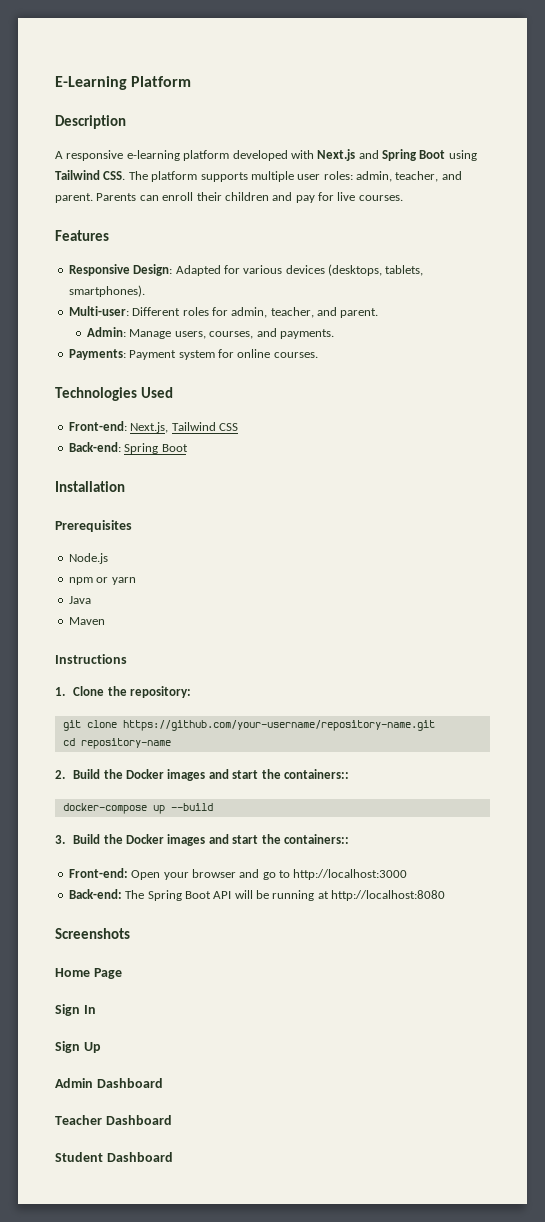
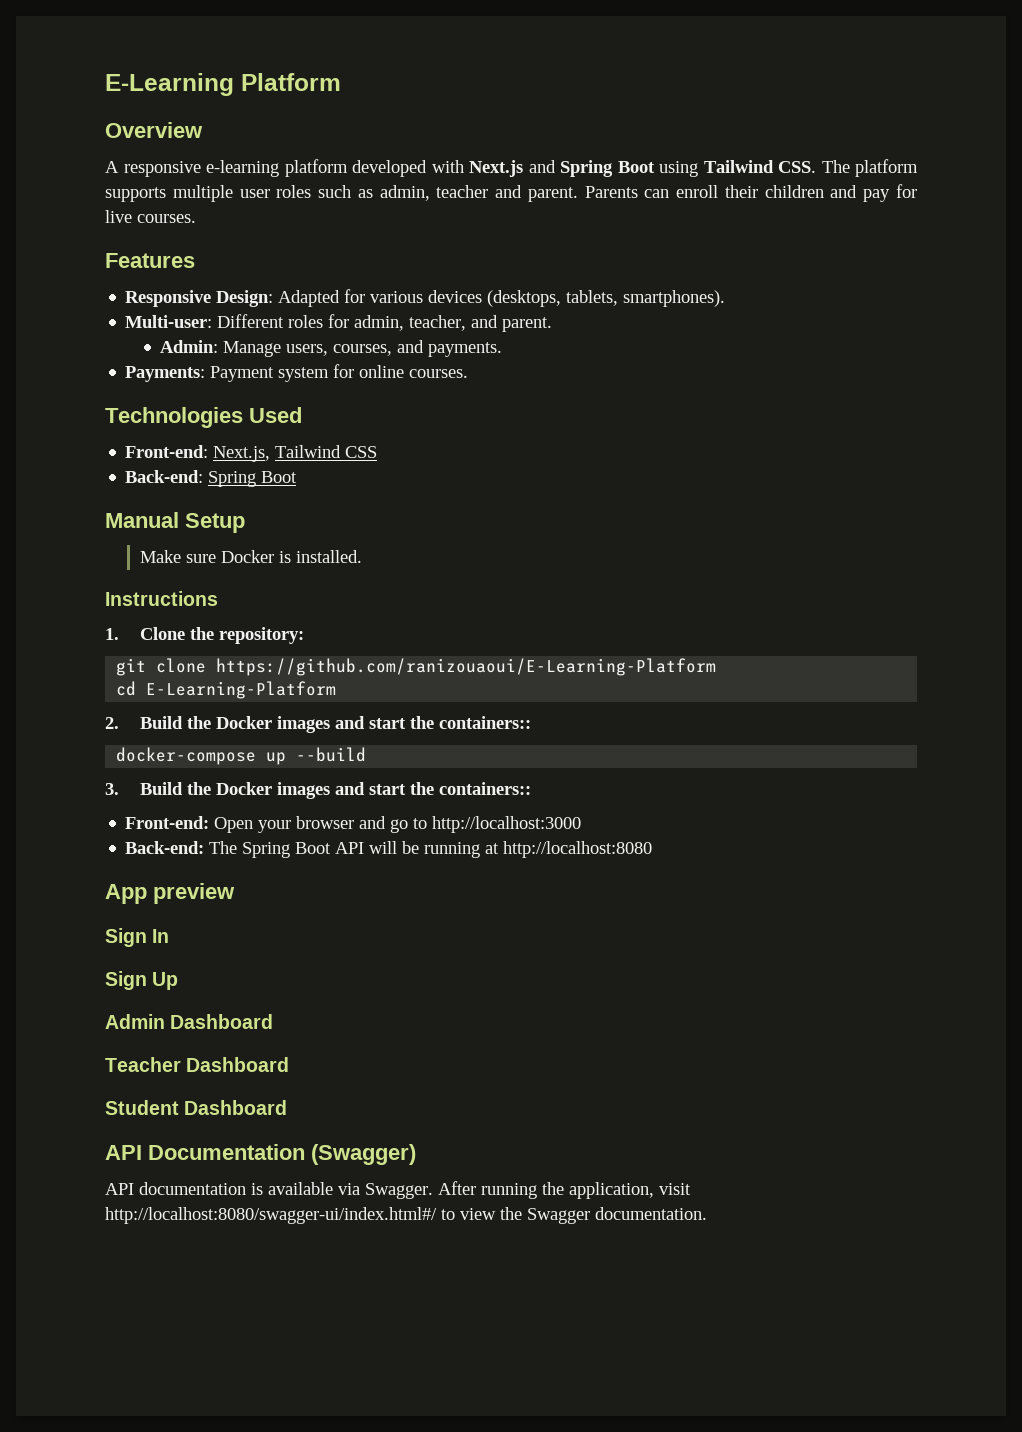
[55,115,126,129] Description -> [105,122,203,138] Overview
[323,171,439,182] roles: admin, teacher, -> [276,185,489,201] roles such as admin, teacher
[55,481,125,492] [55,520,132,532] [68,553,108,564] [68,577,136,585] [68,596,91,604] [68,617,105,625] Installation // Prerequisites // Node.js // npm or yarn // Java // Maven -> [105,512,245,533] [139,550,362,563] Manual Setup // Make sure Docker is installed.
[122,720,435,731] https://github.com/your-username/repository-name.git -> [216,658,717,676] https://github.com/ranizouaoui/E-Learning-Platform
[80,738,171,749] repository-name -> [146,681,337,699] E-Learning-Platform
[55,928,130,939] [55,968,122,979] Screenshots // Home Page -> [105,883,235,904] App preview
(173, 1157) none -> [105,1144,416,1165] [105,1181,691,1199] [105,1207,707,1224] // API Documentation (Swagger) // API documentation is available via Swagger. After running the application, visit http://localhost:8080/swagger-ui/index.html#/ to view the Swagger documentation.

